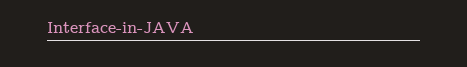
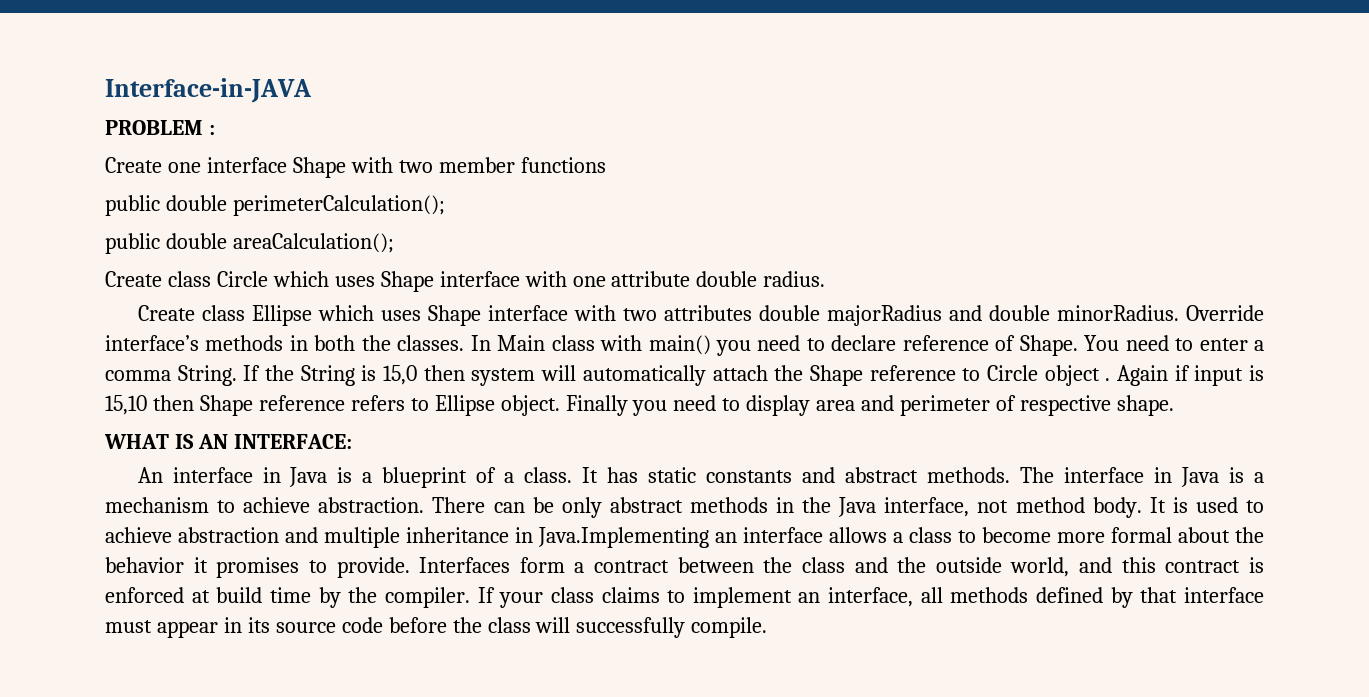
(194, 27) none -> [105,120,215,135] [105,157,606,178] [105,195,445,216] [105,233,394,254] [105,271,826,292] [137,305,1264,326] [105,335,1265,356] [105,365,1264,386] [105,395,1174,416] [104,434,352,449] [137,467,1264,488] [105,497,1264,518] [105,527,1264,548] [105,557,1264,578] [105,587,1264,608] [105,617,768,638] // PROBLEM : // Create one interface Shape with two member functions // public double perimeterCalculation(); // public double areaCalculation(); // Create class Circle which uses Shape interface with one attribute double radius. // Create class Ellipse which uses Shape interface with two attributes double majorRadius and double minorRadius. Override interface’s methods in both the classes. In Main class with main() you need to declare reference of Shape. You need to enter a comma String. If the String is 15,0 then system will automatically attach the Shape reference to Circle object . Again if input is 15,10 then Shape reference refers to Ellipse object. Finally you need to display area and perimeter of respective shape. // WHAT IS AN INTERFACE: // An interface in Java is a blueprint of a class. It has static constants and abstract methods. The interface in Java is a mechanism to achieve abstraction. There can be only abstract methods in the Java interface, not method body. It is used to achieve abstraction and multiple inheritance in Java.Implementing an interface allows a class to become more formal about the behavior it promises to provide. Interfaces form a contract between the class and the outside world, and this contract is enforced at build time by the compiler. If your class claims to implement an interface, all methods defined by that interface must appear in its source code before the class will successfully compile.

